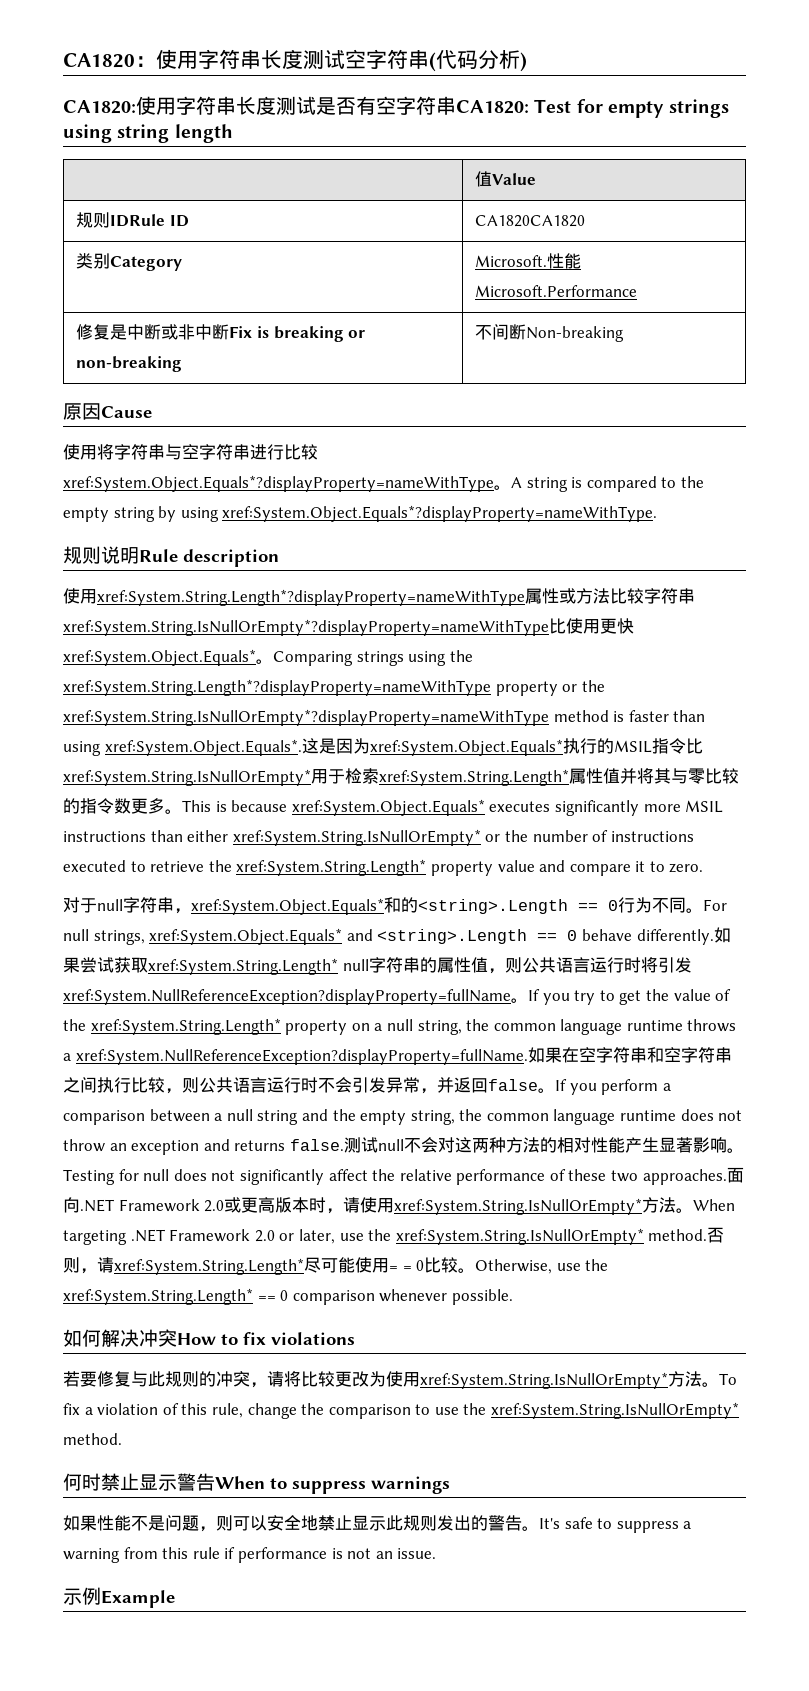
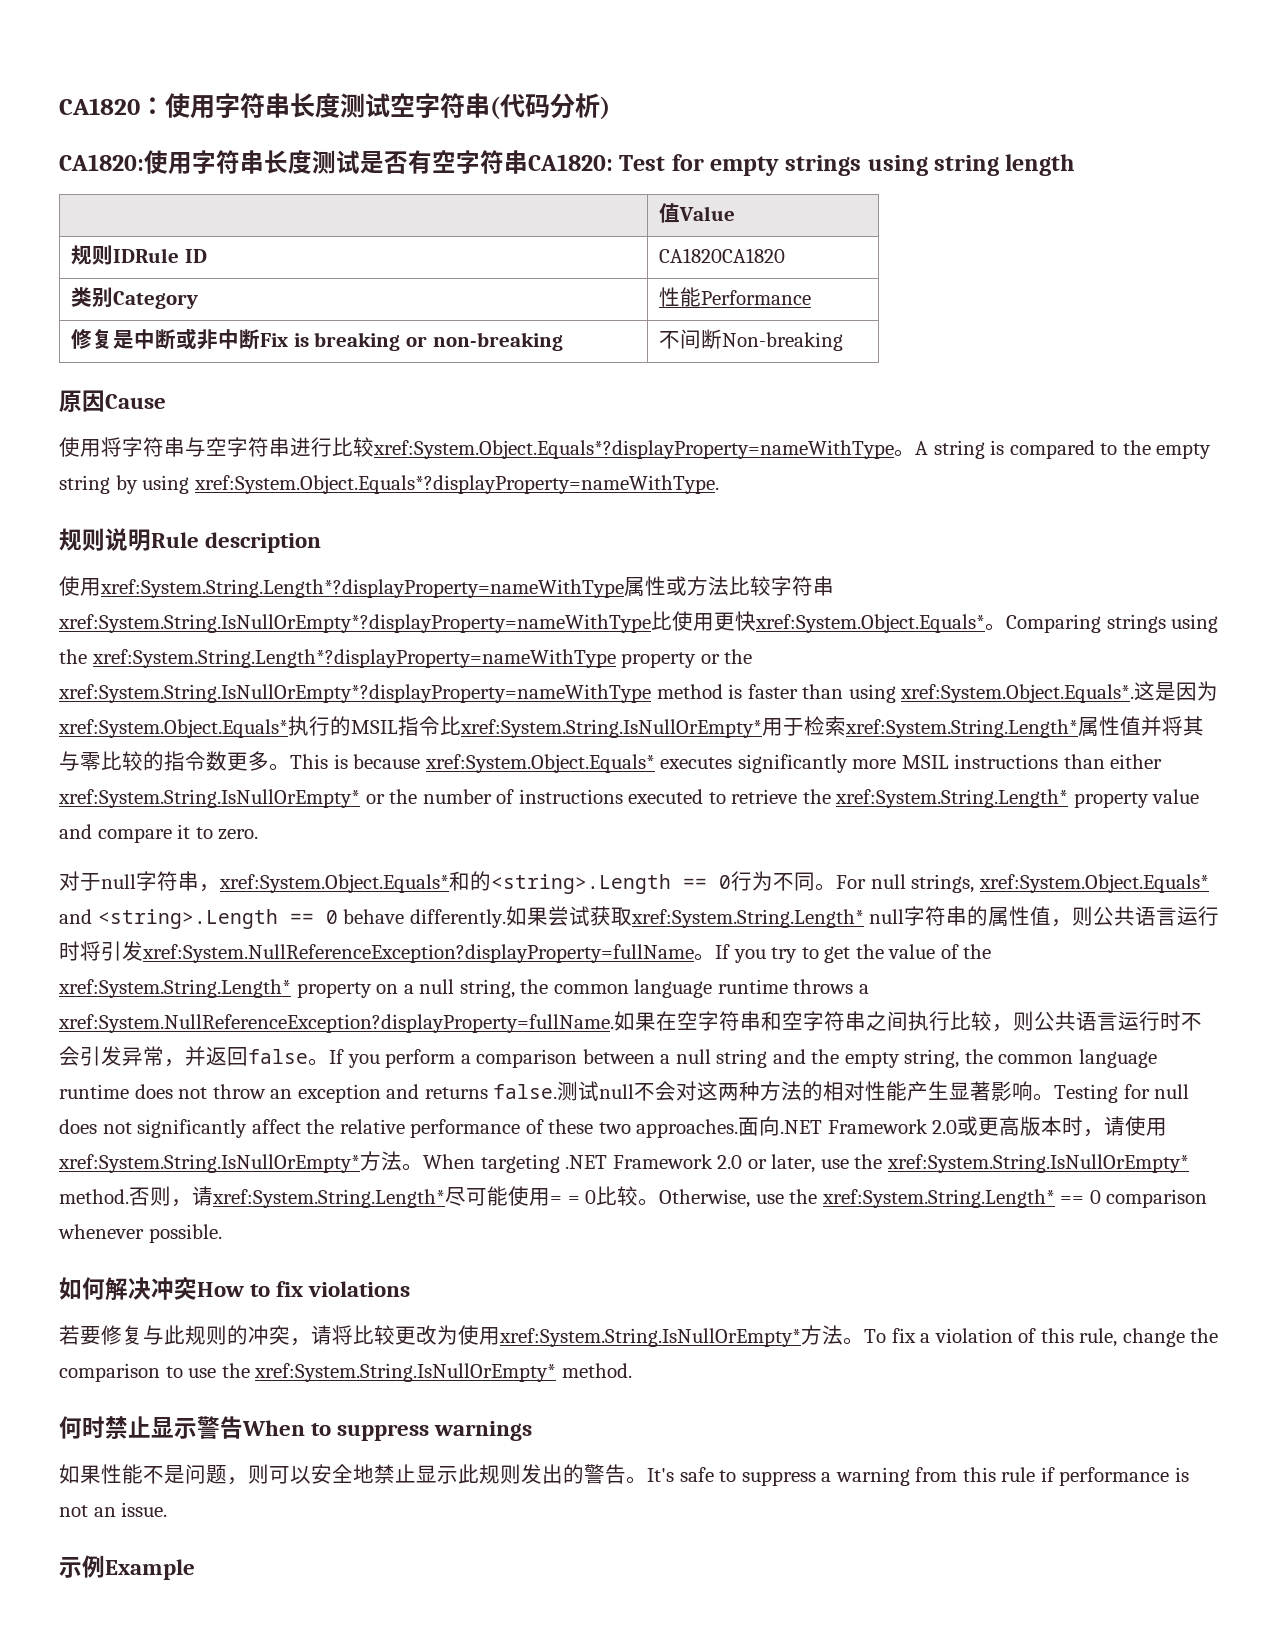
[475,253,582,269] [475,285,638,297] Microsoft.性能Microsoft.Performance -> [659,287,812,307] 性能Performance

